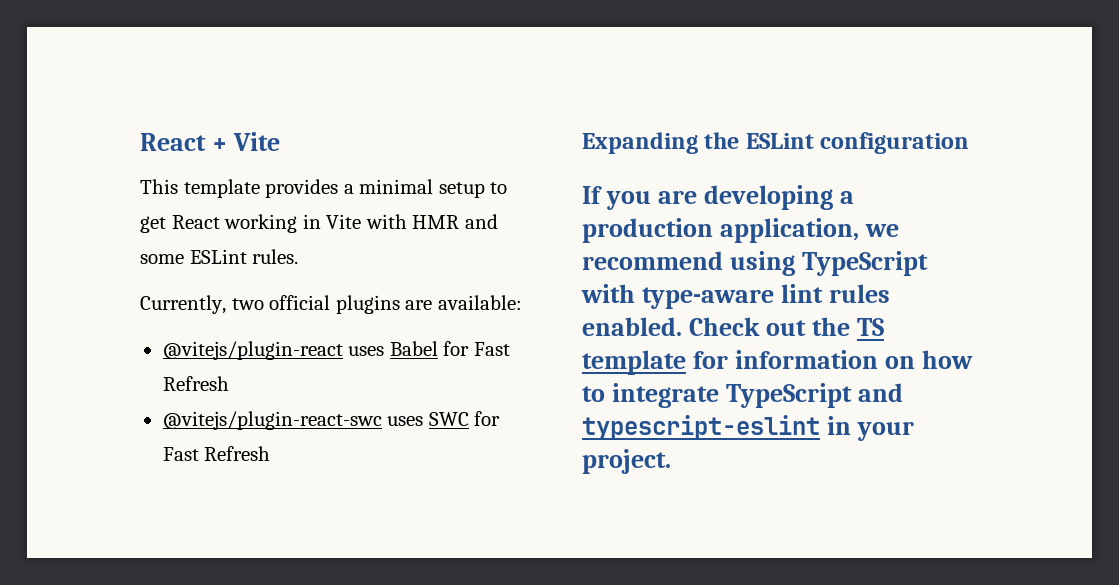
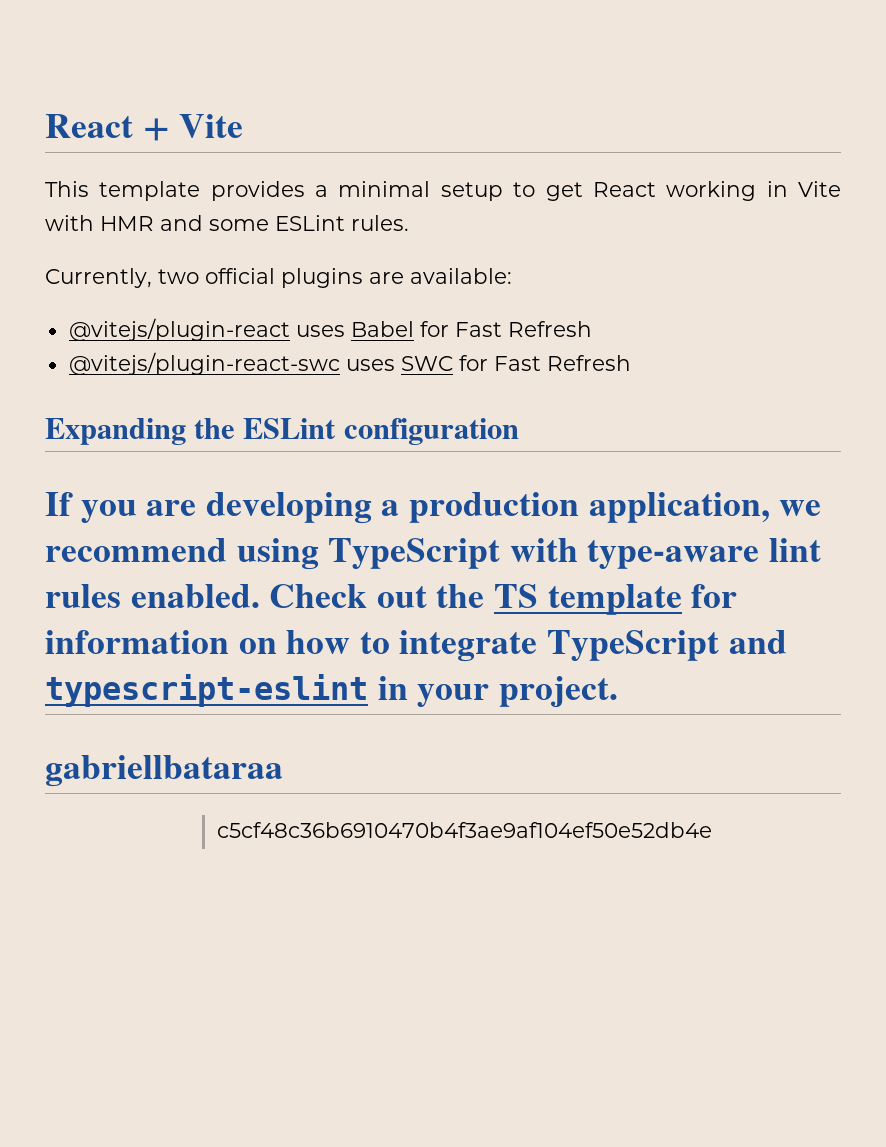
(671, 461) none -> [45,755,283,787] [216,822,712,838] // gabriellbataraa // c5cf48c36b6910470b4f3ae9af104ef50e52db4e

